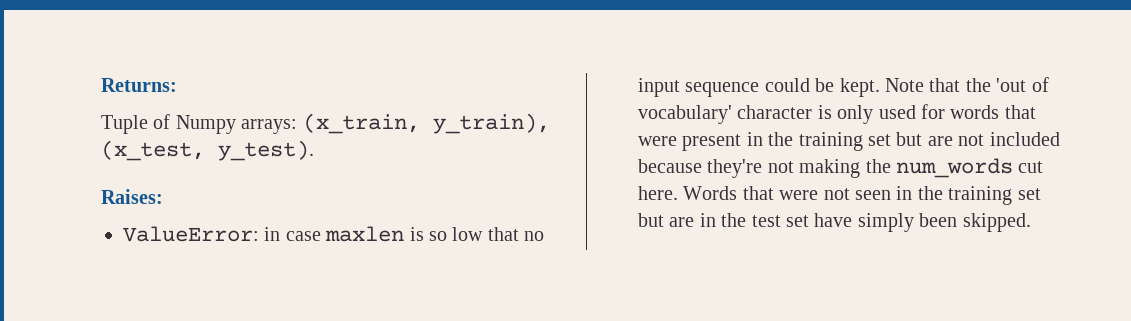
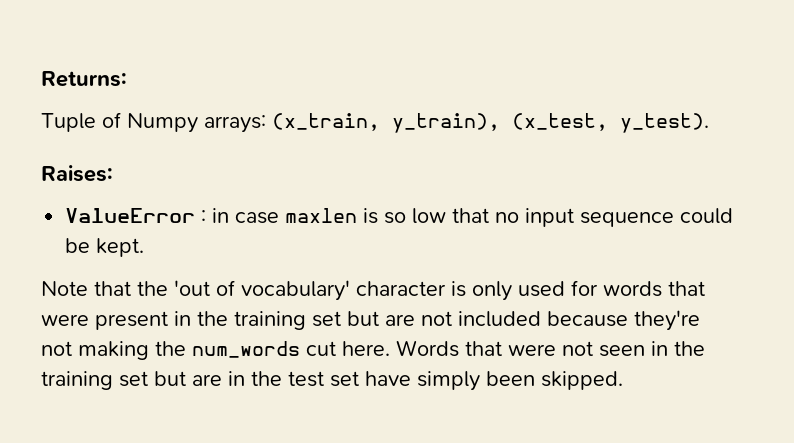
[123,226,259,242] ValueError: -> [65,208,207,223] ValueError :
(880, 87) none -> (145, 247) //

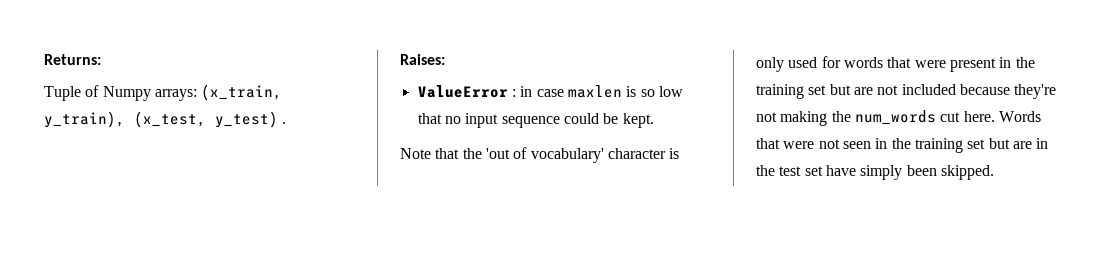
[620,113,709,133] y_test). -> [215,111,287,128] y_test) .

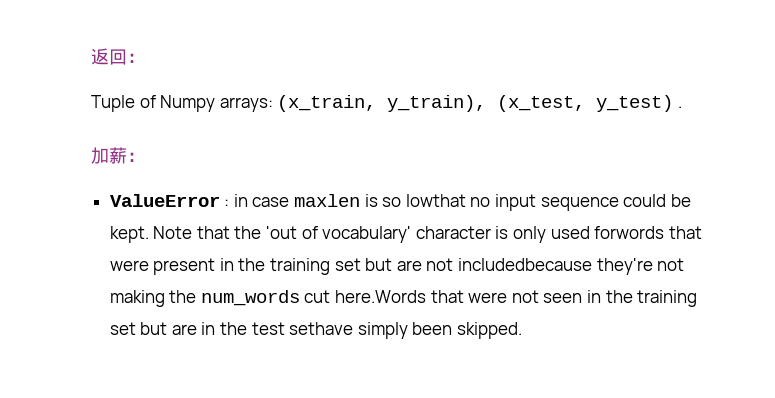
[44,54,101,65] Returns: -> [91,48,145,65] 返回：
[400,54,445,65] Raises: -> [91,147,145,164] 加薪：
[658,86,683,97] [417,113,442,124] low that -> [405,194,466,207] lowthat
(654, 120) // -> (149, 234) none
[821,56,883,68] for words -> [594,226,665,239] forwords
[901,84,1010,95] included because -> [458,258,593,271] includedbecause
[963,111,1041,122] here. Words -> [335,290,427,303] here.Words
[804,165,856,176] set have -> [289,322,354,335] sethave

